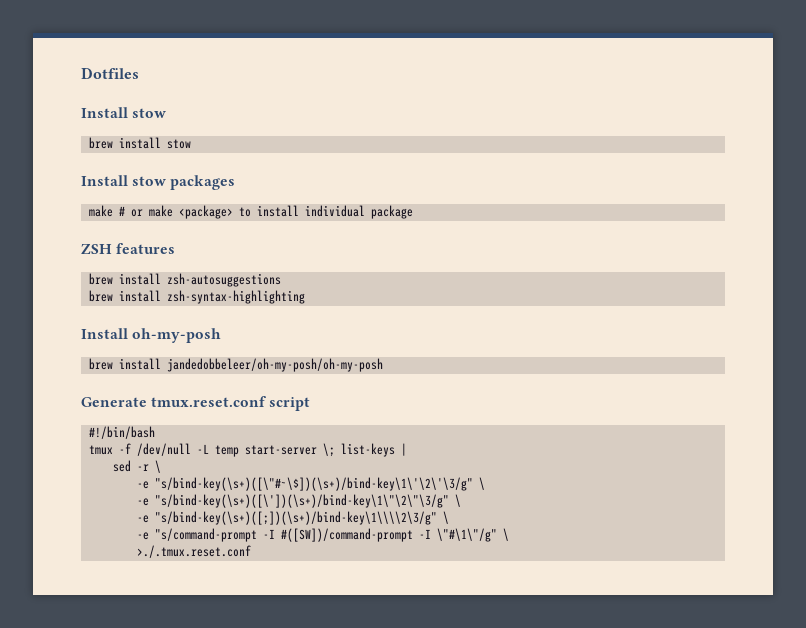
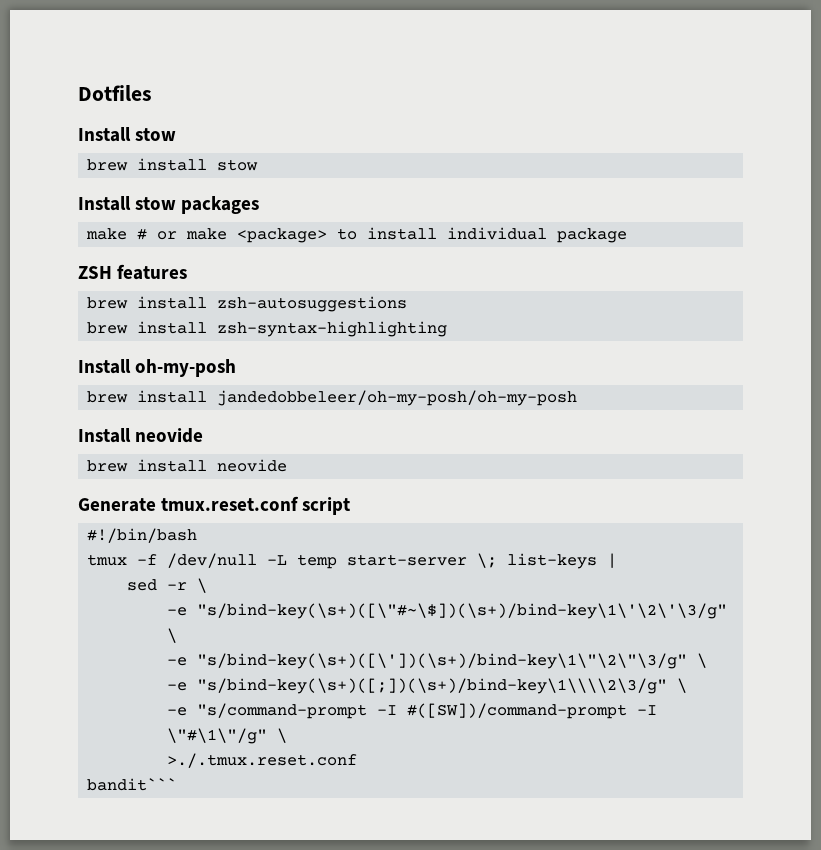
(384, 365) none -> [78,428,204,443] [86,459,287,472] // Install neovide // brew install neovide
(252, 551) none -> [86,778,177,791] // bandit```

